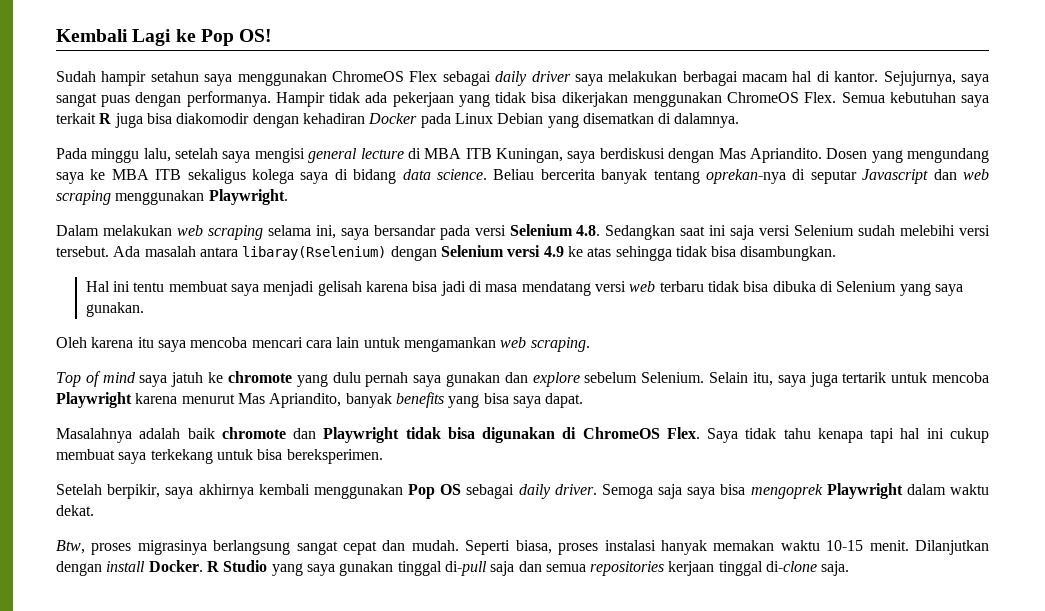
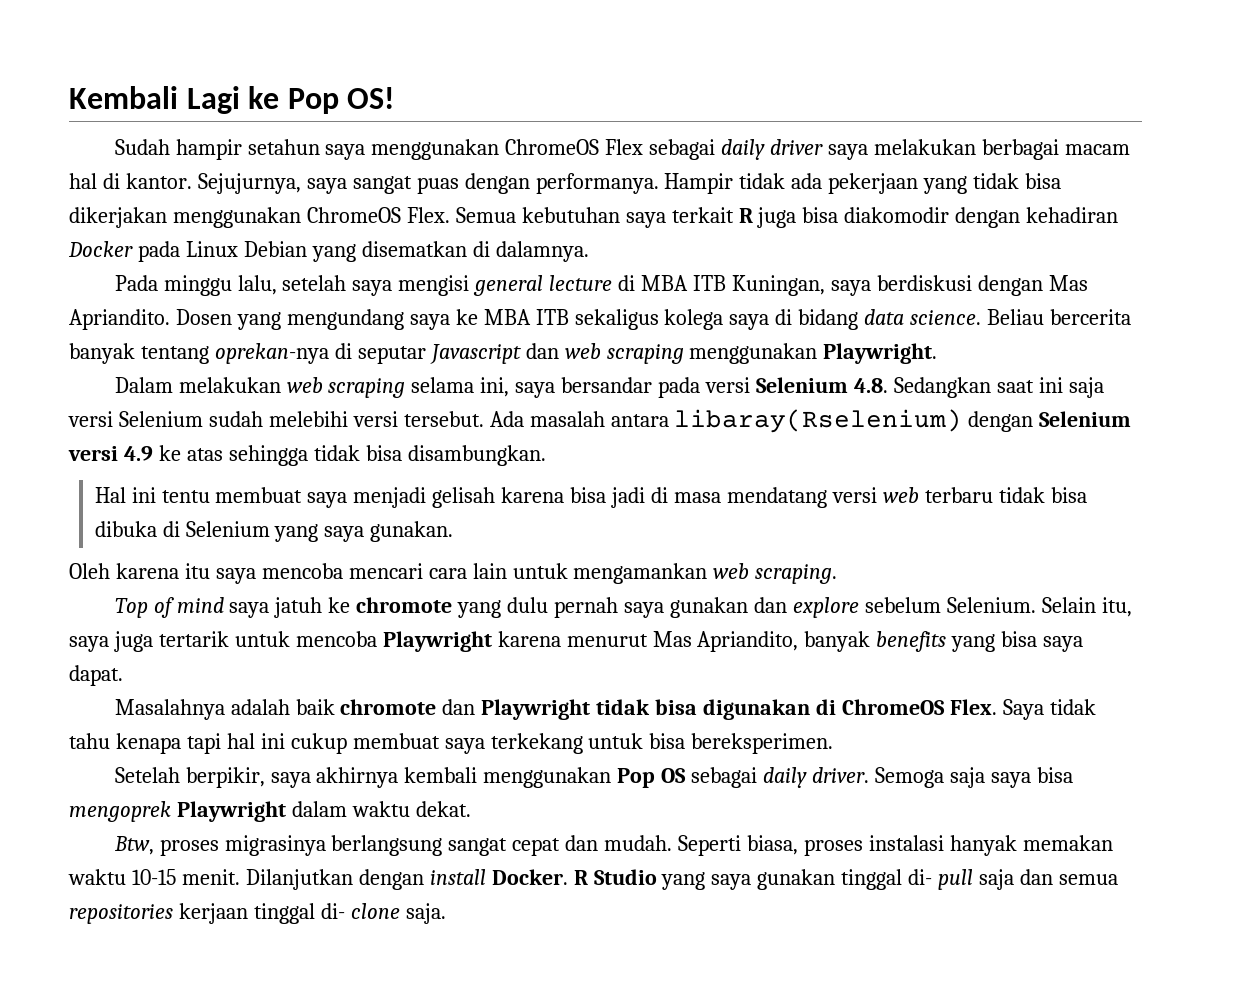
[444,561,487,576] di-pull -> [908,869,974,890] di- pull
[766,561,818,572] di-clone -> [320,903,400,919] di- clone

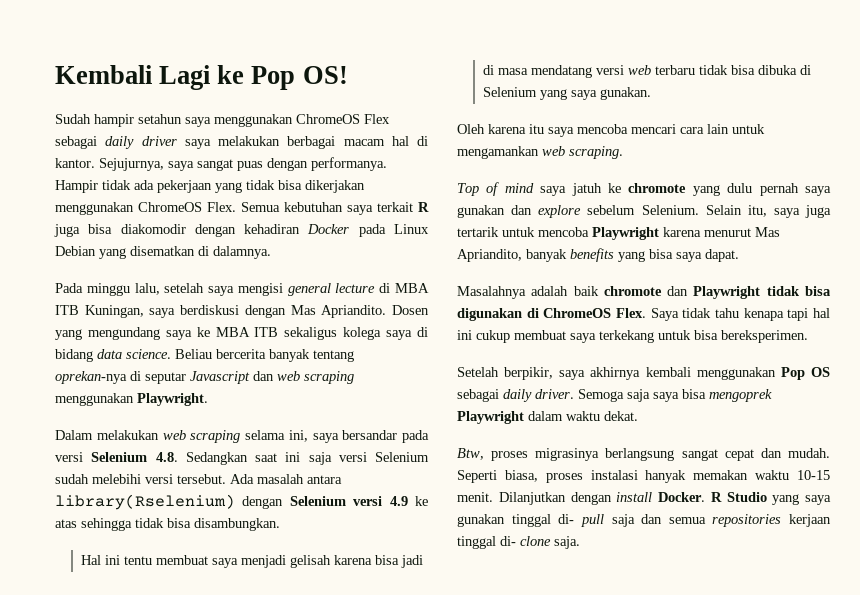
[674,409,963,433] libaray(Rselenium) -> [55,494,235,510] library(Rselenium)

